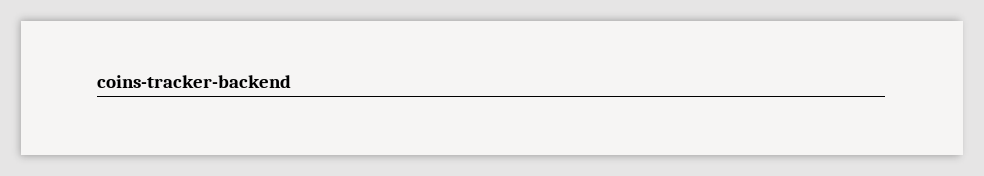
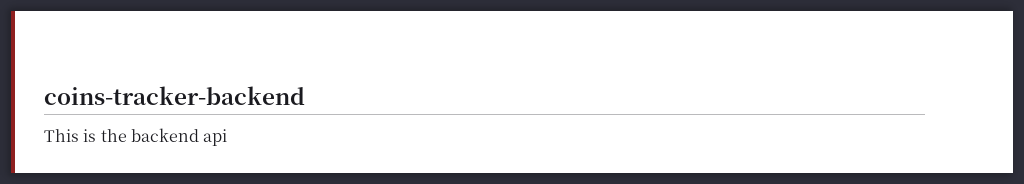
(291, 81) none -> [44,128,228,146] // This is the backend api

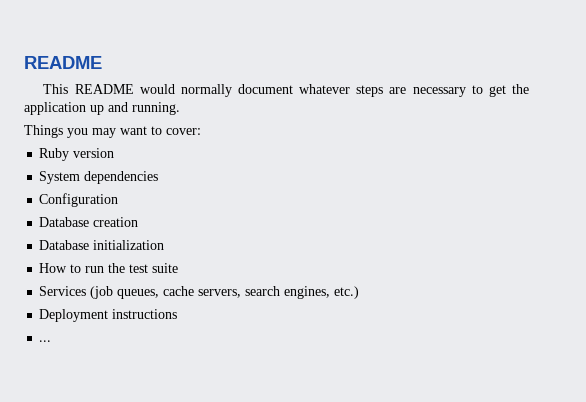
[44,86,305,105] coins-tracker-backend -> [24,56,102,69] README
[83,128,228,146] is the backend api -> [74,84,530,97] [24,102,180,115] [24,125,201,138] [39,148,115,161] [39,171,159,184] [39,193,119,207] [39,217,139,227] [39,240,165,250] [39,263,179,273] [39,286,360,299] [39,309,178,322] [39,340,52,342] README would normally document whatever steps are necessary to get the application up and running. // Things you may want to cover: // Ruby version // System dependencies // Configuration // Database creation // Database initialization // How to run the test suite // Services (job queues, cache servers, search engines, etc.) // Deployment instructions // ...

